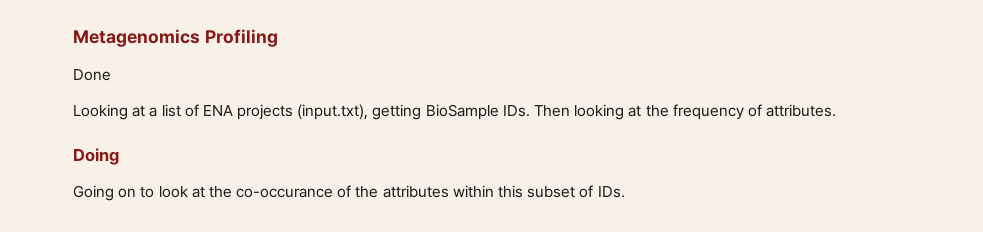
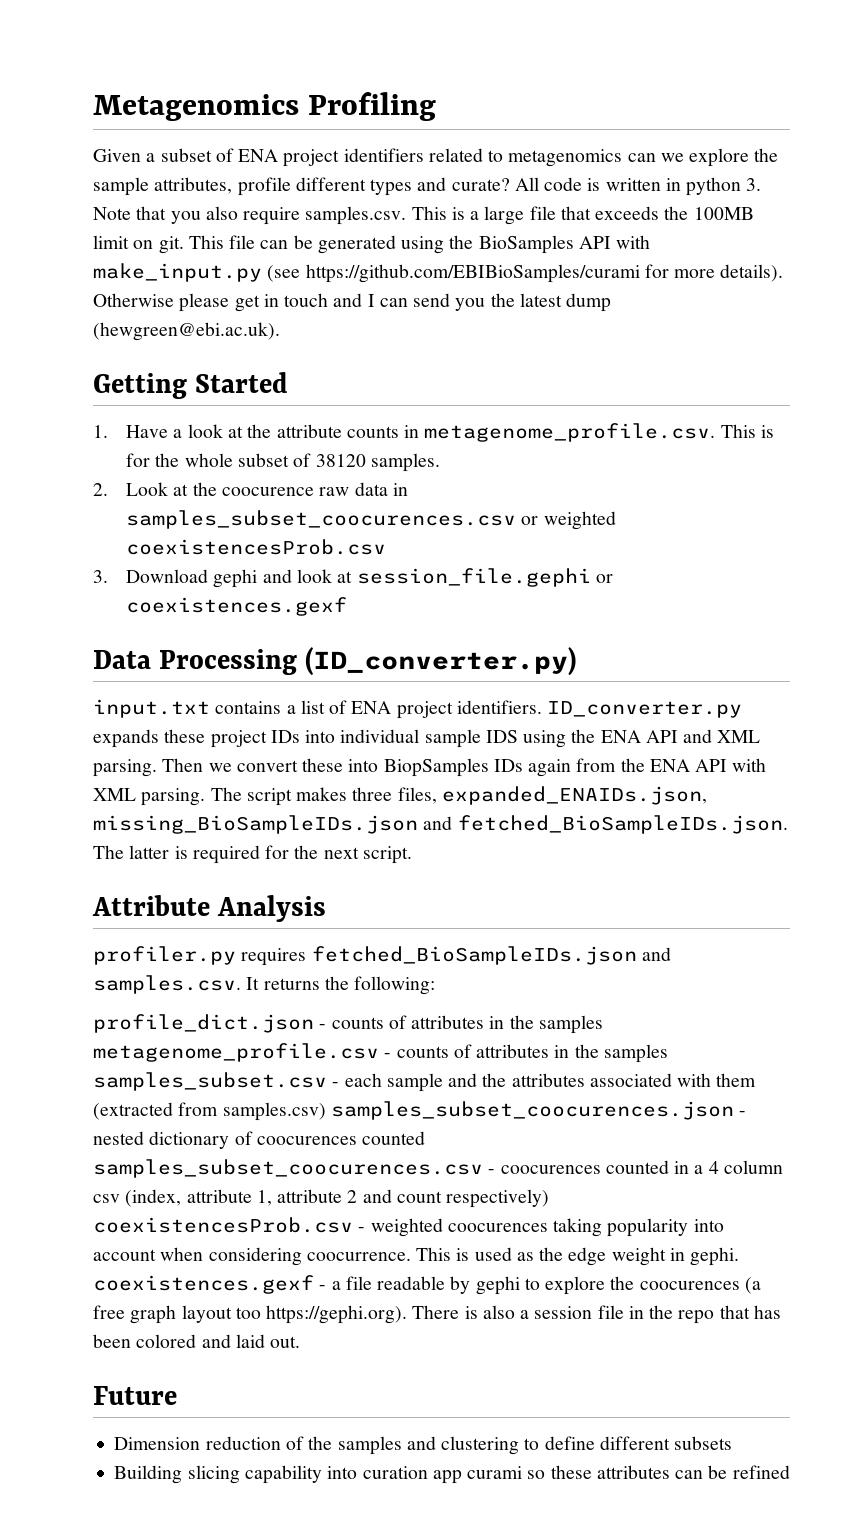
[73,69,111,81] [73,104,837,120] [73,148,119,165] [73,185,625,201] Done // Looking at a list of ENA projects (input.txt), getting BioSample IDs. Then looking at the frequency of attributes. // Doing // Going on to look at the co-occurance of the attributes within this subset of IDs. -> [93,148,779,167] [93,177,762,196] [93,206,754,225] [93,235,651,254] [93,263,784,283] [93,293,612,312] [93,322,280,341] [93,372,289,399] [93,423,774,442] [126,453,440,472] [93,482,408,496] [126,510,616,530] [126,539,387,555] [93,568,613,588] [126,597,348,616] [93,647,577,676] [93,699,743,719] [93,729,761,748] [93,758,767,777] [93,786,707,806] [93,815,788,834] [93,845,412,864] [92,895,327,922] [93,946,671,966] [93,975,436,995] [93,1014,603,1034] [93,1043,668,1063] [93,1072,757,1092] [93,1101,747,1121] [93,1131,426,1149] [93,1159,783,1178] [93,1189,550,1208] [93,1217,724,1237] [93,1247,740,1266] [93,1275,761,1295] [93,1305,781,1324] [93,1334,301,1348] [93,1386,177,1405] [114,1436,733,1455] [114,1465,790,1484] Given a subset of ENA project identifiers related to metagenomics can we explore the sample attributes, profile different types and curate? All code is written in python 3. Note that you also require samples.csv. This is a large file that exceeds the 100MB limit on git. This file can be generated using the BioSamples API with make_input.py (see https://github.com/EBIBioSamples/curami for more details). Otherwise please get in touch and I can send you the latest dump (hewgreen@ebi.ac.uk). // Getting Started // 1. Have a look at the attribute counts in metagenome_profile.csv. This is for the whole subset of 38120 samples. // 2. Look at the coocurence raw data in samples_subset_coocurences.csv or weighted coexistencesProb.csv // 3. Download gephi and look at session_file.gephi or coexistences.gexf // Data Processing (ID_converter.py) // input.txt contains a list of ENA project identifiers. ID_converter.py expands these project IDs into individual sample IDS using the ENA API and XML parsing. Then we convert these into BiopSamples IDs again from the ENA API with XML parsing. The script makes three files, expanded_ENAIDs.json, missing_BioSampleIDs.json and fetched_BioSampleIDs.json. The latter is required for the next script. // Attribute Analysis // profiler.py requires fetched_BioSampleIDs.json and samples.csv. It returns the following: // profile_dict.json - counts of attributes in the samples metagenome_profile.csv - counts of attributes in the samples samples_subset.csv - each sample and the attributes associated with them (extracted from samples.csv) samples_subset_coocurences.json - nested dictionary of coocurences counted samples_subset_coocurences.csv - coocurences counted in a 4 column csv (index, attribute 1, attribute 2 and count respectively) coexistencesProb.csv - weighted coocurences taking popularity into account when considering coocurrence. This is used as the edge weight in gephi. coexistences.gexf - a file readable by gephi to explore the coocurences (a free graph layout too https://gephi.org). There is also a session file in the repo that has been colored and laid out. // Future // Dimension reduction of the samples and clustering to define different subsets // Building slicing capability into curation app curami so these attributes can be refined

